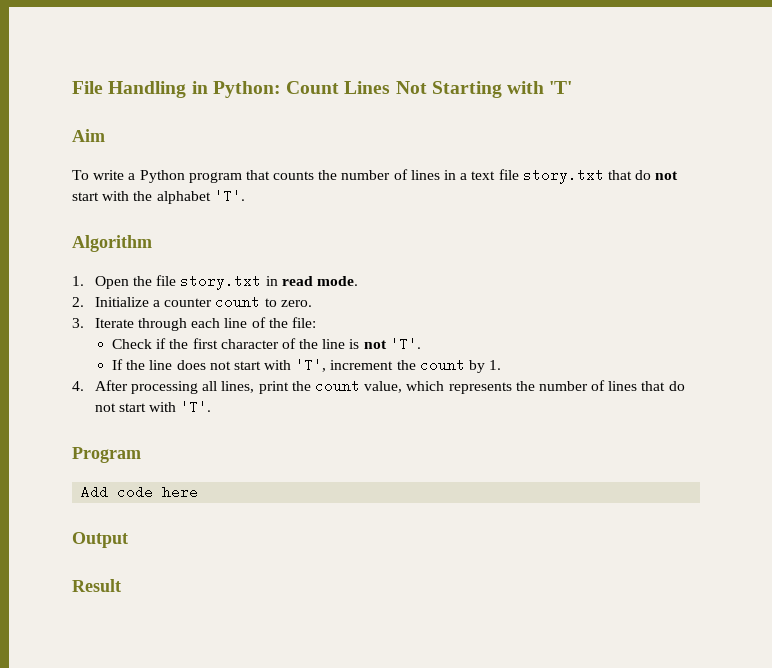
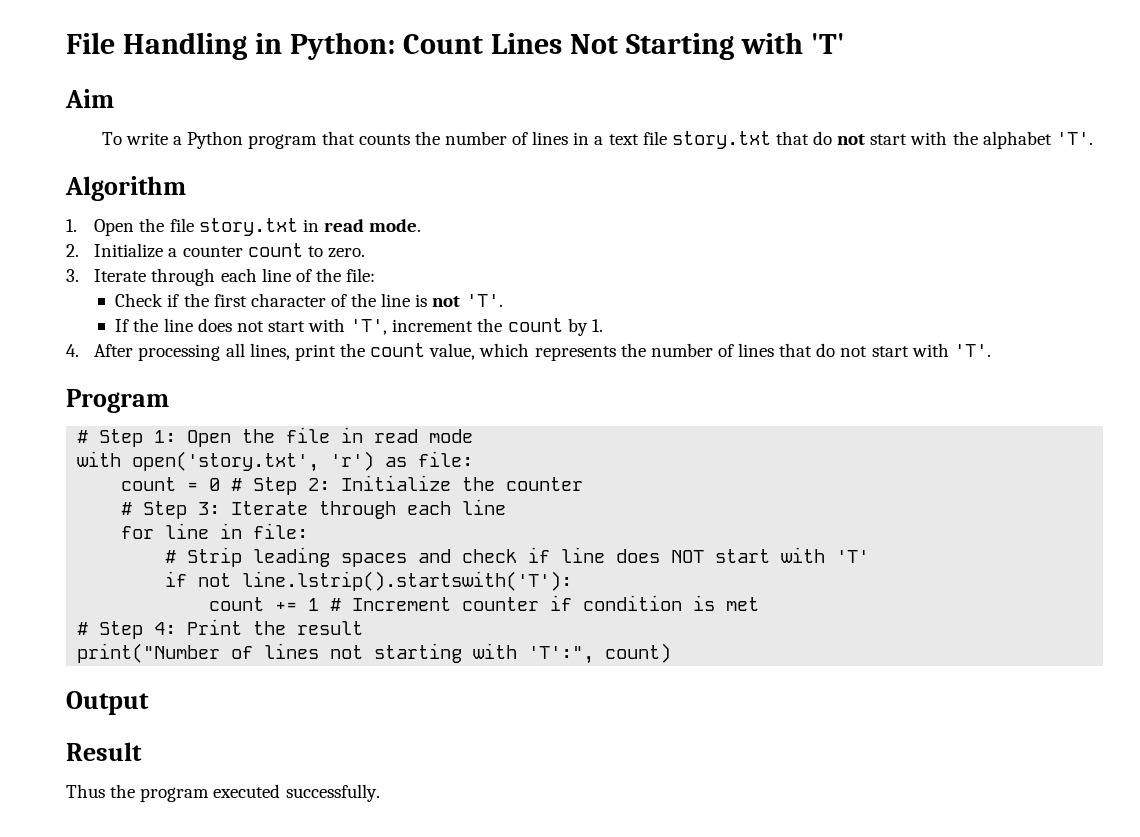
[81,485,199,499] [72,532,128,548] [72,579,121,592] Add code here // Output // Result -> [77,427,474,447] [77,451,474,472] [121,475,584,495] [121,499,507,519] [121,523,309,539] [165,547,870,567] [165,571,573,591] [209,595,760,611] [77,619,364,639] [77,643,672,664] [66,691,149,715] [66,742,142,761] [66,784,380,802] # Step 1: Open the file in read mode // with open('story.txt', 'r') as file: // count = 0 # Step 2: Initialize the counter // # Step 3: Iterate through each line // for line in file: // # Strip leading spaces and check if line does NOT start with 'T' // if not line.lstrip().startswith('T'): // count += 1 # Increment counter if condition is met // # Step 4: Print the result // print("Number of lines not starting with 'T':", count) // Output // Result // Thus the program executed successfully.

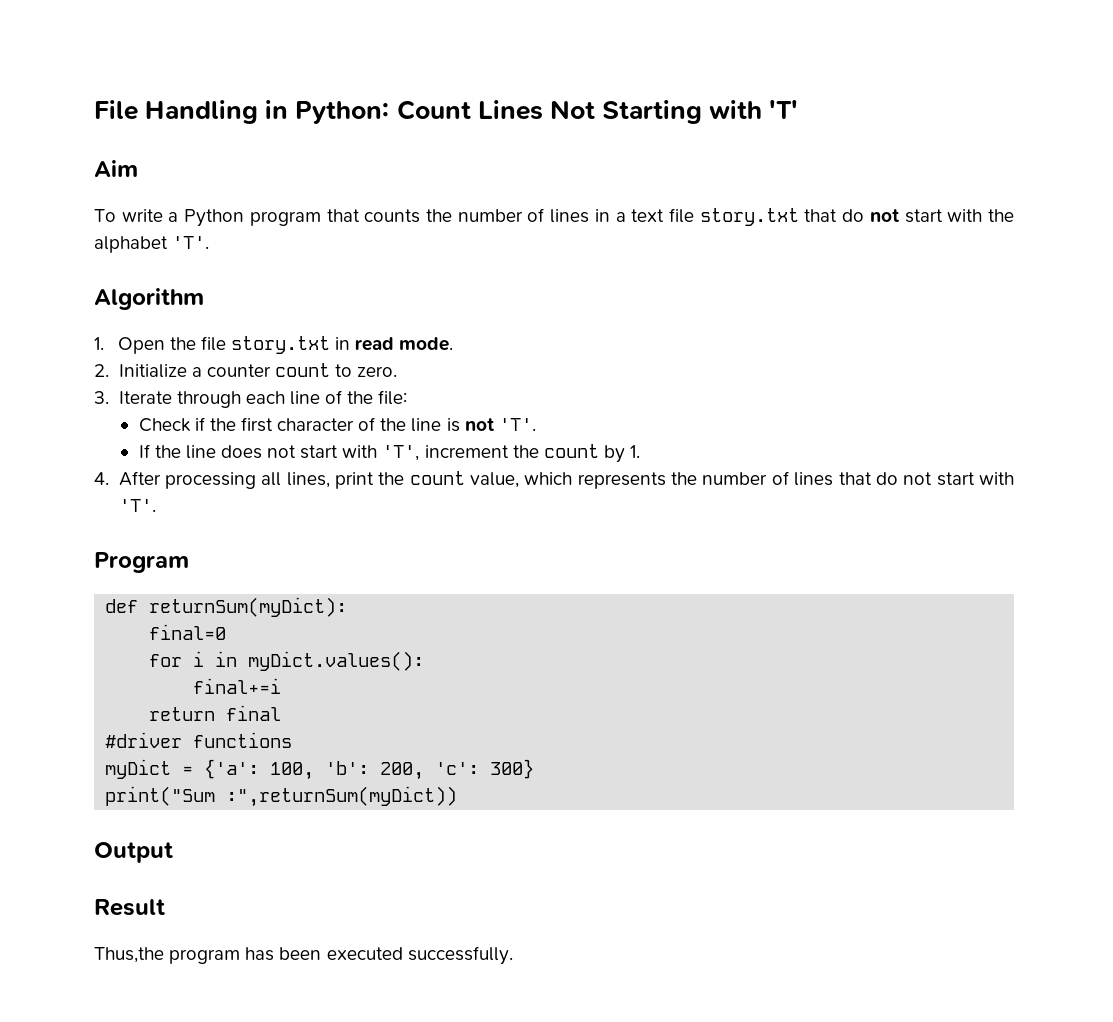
[77,427,474,447] [77,451,474,472] [121,475,584,495] [121,499,507,519] [121,523,309,539] [165,547,870,567] [165,571,573,591] [209,595,760,611] [77,619,364,639] [77,643,672,664] [66,691,149,715] [66,742,142,761] [66,784,210,802] # Step 1: Open the file in read mode // with open('story.txt', 'r') as file: // count = 0 # Step 2: Initialize the counter // # Step 3: Iterate through each line // for line in file: // # Strip leading spaces and check if line does NOT start with 'T' // if not line.lstrip().startswith('T'): // count += 1 # Increment counter if condition is met // # Step 4: Print the result // print("Number of lines not starting with 'T':", count) // Output // Result // Thus the program -> [105,597,348,617] [149,624,227,640] [149,651,425,671] [193,678,282,694] [149,705,282,721] [105,732,293,748] [105,759,535,780] [105,786,458,807] [94,842,173,863] [94,899,165,916] [94,947,322,964] def returnSum(myDict): // final=0 // for i in myDict.values(): // final+=i // return final // #driver functions // myDict = {'a': 100, 'b': 200, 'c': 300} // print("Sum :",returnSum(myDict)) // Output // Result // Thus,the program has been

